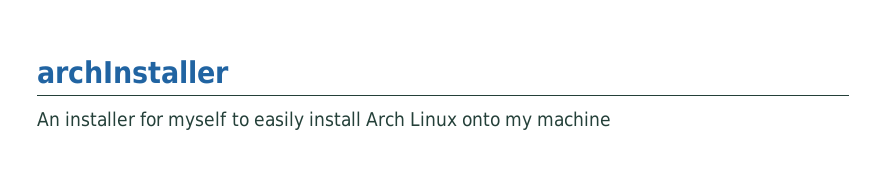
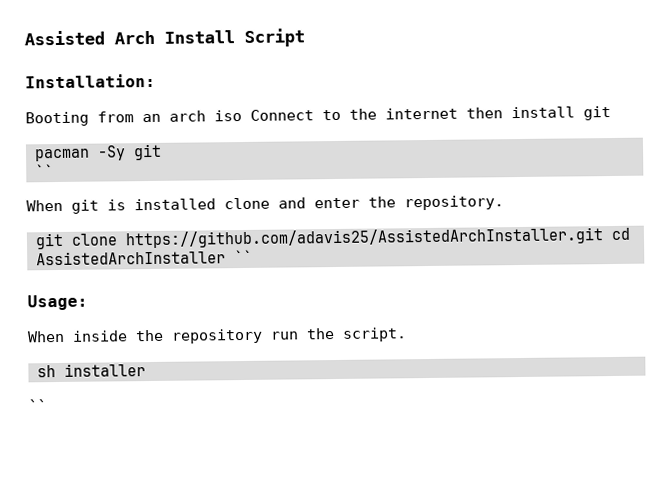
[37,60,229,84] [37,111,612,130] archInstaller // An installer for myself to easily install Arch Linux onto my machine -> [24,28,305,47] [25,73,156,89] [25,106,611,127] [33,143,162,162] [34,164,54,178] [26,195,504,214] [34,227,631,250] [35,249,253,266] [27,294,88,311] [27,327,407,344] [36,363,146,378] [28,399,47,412] Assisted Arch Install Script // Installation: // Booting from an arch iso Connect to the internet then install git // pacman -Sy git // `` // When git is installed clone and enter the repository. // git clone https://github.com/adavis25/AssistedArchInstaller.git cd AssistedArchInstaller `` // Usage: // When inside the repository run the script. // sh installer // ``

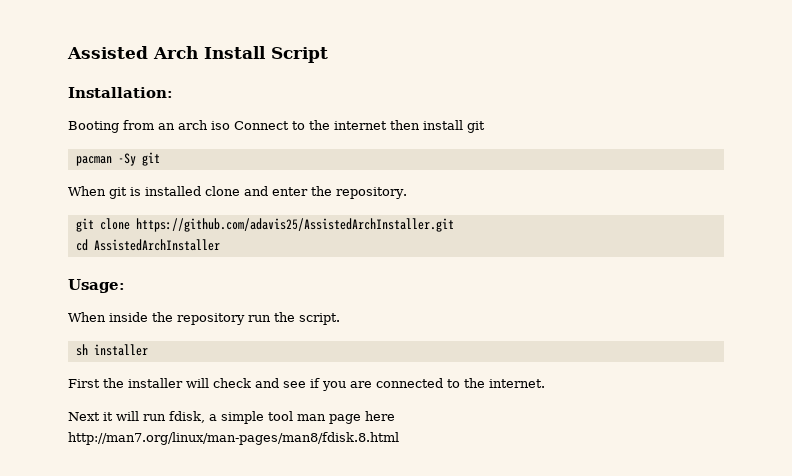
[34,164,54,178] // `` -> (160, 159) none
(604, 238) none -> (454, 225) //
[233,249,253,264] `` -> (220, 245) none
[28,399,47,412] `` -> [68,378,545,391] [68,411,395,424] [68,432,399,445] First the installer will check and see if you are connected to the internet. // Next it will run fdisk, a simple tool man page here http://man7.org/linux/man-pages/man8/fdisk.8.html

